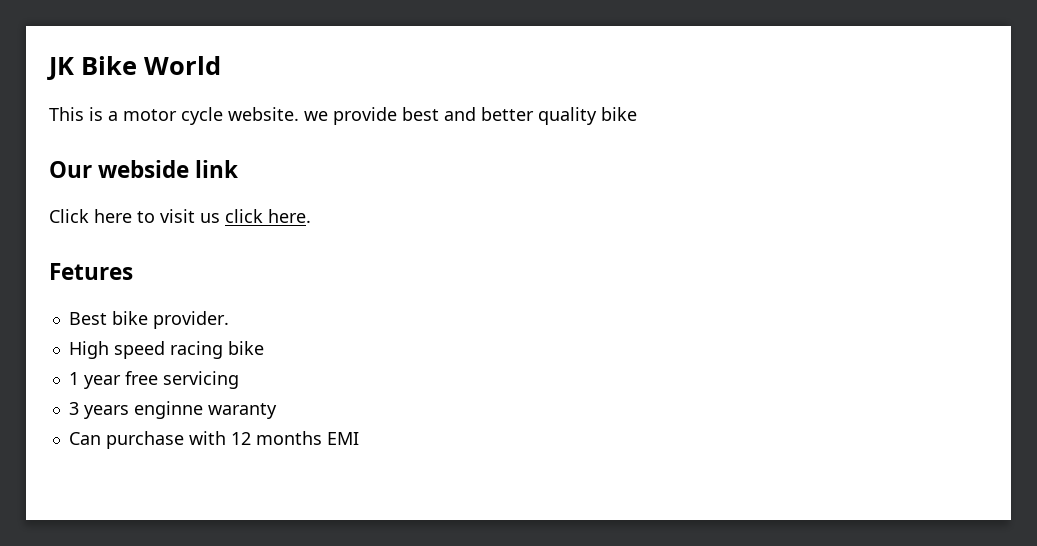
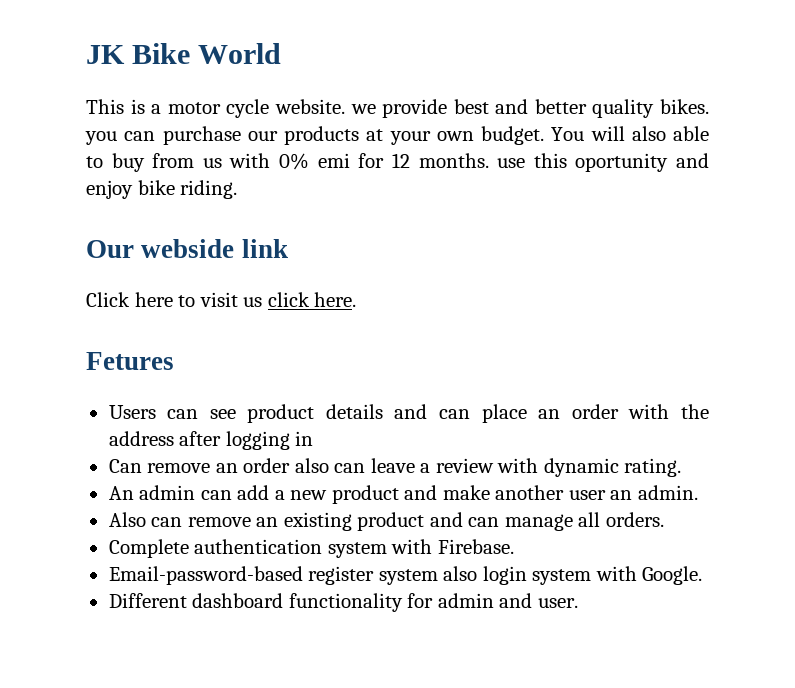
[601,107,637,121] bike -> [659,99,709,114] [85,126,709,145] [86,153,710,172] [86,180,238,199] bikes. you can purchase our products at your own budget. You will also able to buy from us with 0% emi for 12 months. use this oportunity and enjoy bike riding.
[68,311,229,329] [68,341,264,359] [68,371,239,389] [68,401,277,419] [68,431,359,449] Best bike provider. // High speed racing bike // 1 year free servicing // 3 years enginne waranty // Can purchase with 12 months EMI -> [108,404,709,423] [108,431,314,450] [108,458,682,477] [108,485,698,504] [108,512,664,531] [108,539,514,558] [108,566,703,585] [108,593,578,612] Users can see product details and can place an order with the address after logging in // Can remove an order also can leave a review with dynamic rating. // An admin can add a new product and make another user an admin. // Also can remove an existing product and can manage all orders. // Complete authentication system with Firebase. // Email-password-based register system also login system with Google. // Different dashboard functionality for admin and user.

